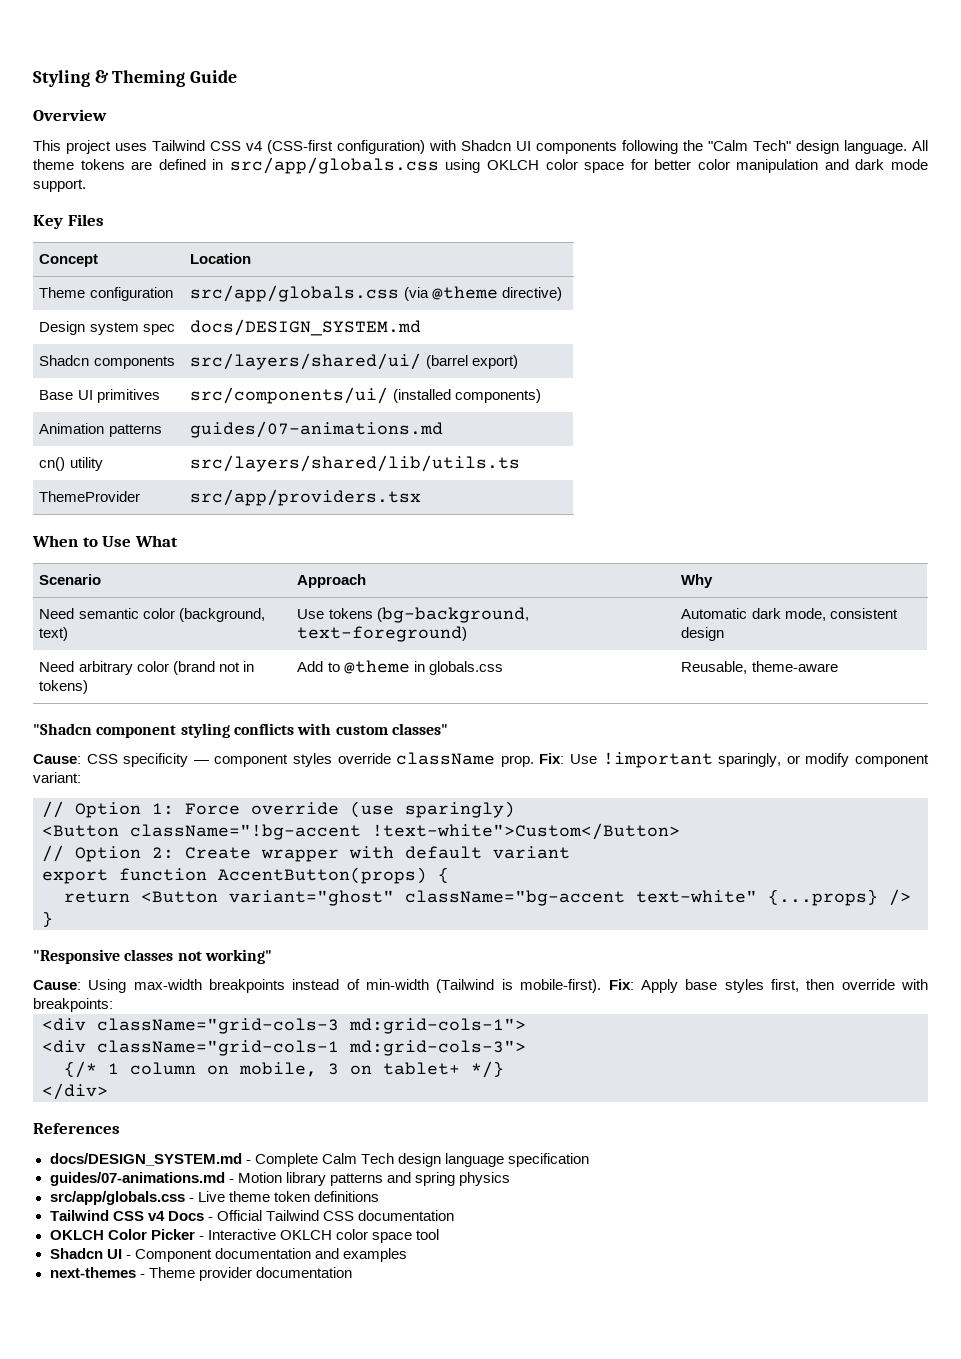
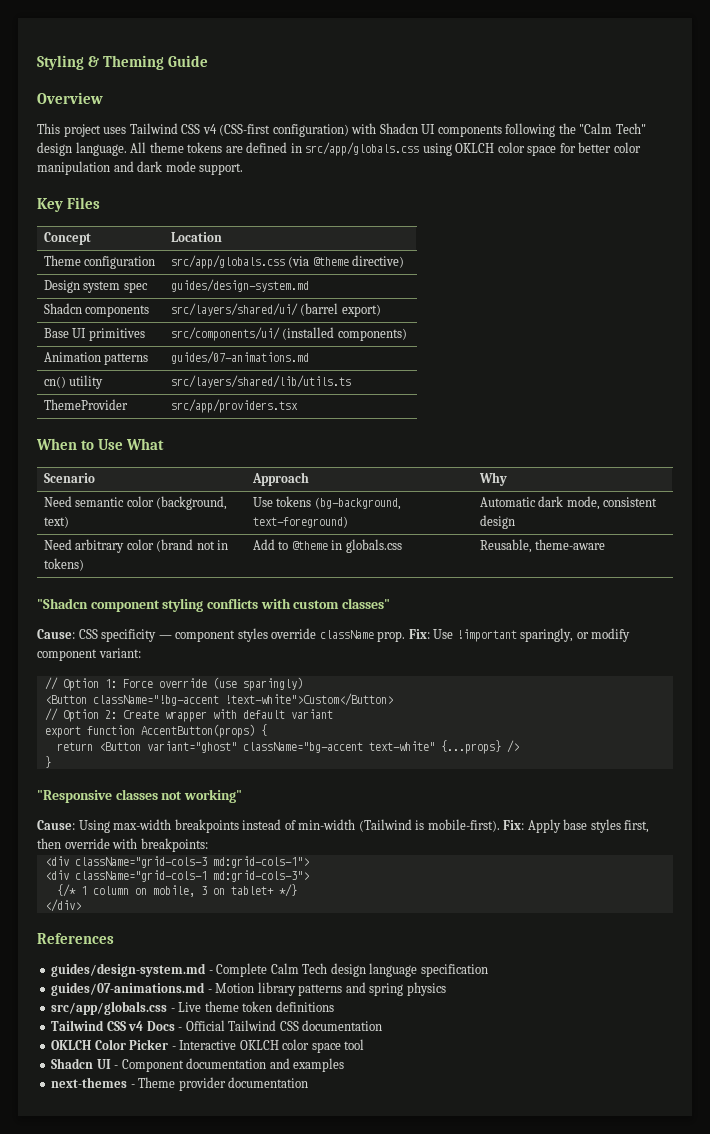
[190,319,422,336] docs/DESIGN_SYSTEM.md -> [170,279,309,292] guides/design-system.md
[49,1153,242,1166] docs/DESIGN_SYSTEM.md -> [51,963,207,977] guides/design-system.md

